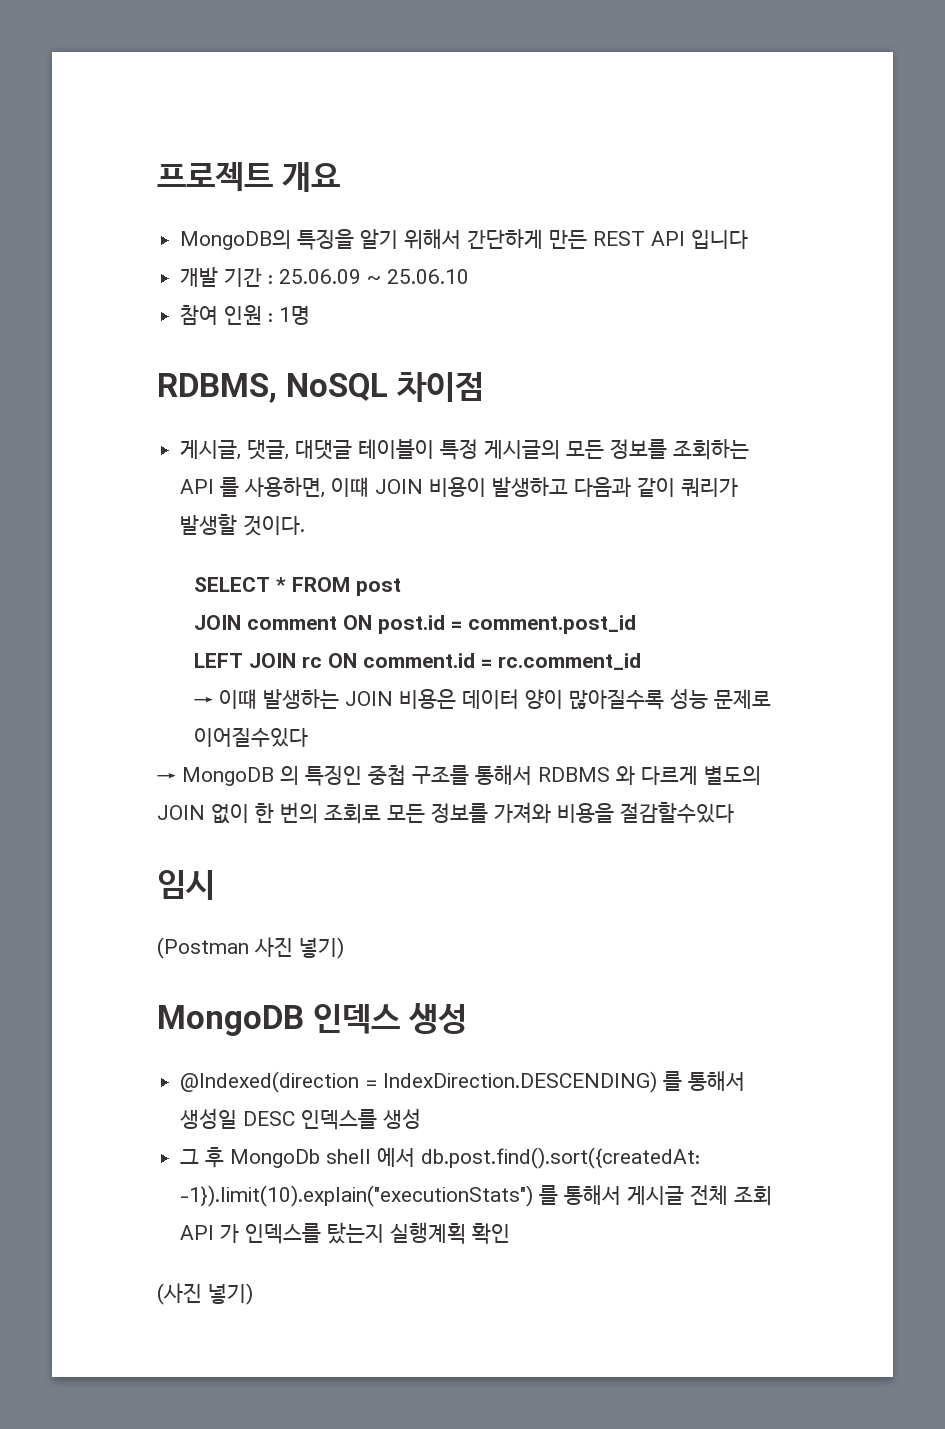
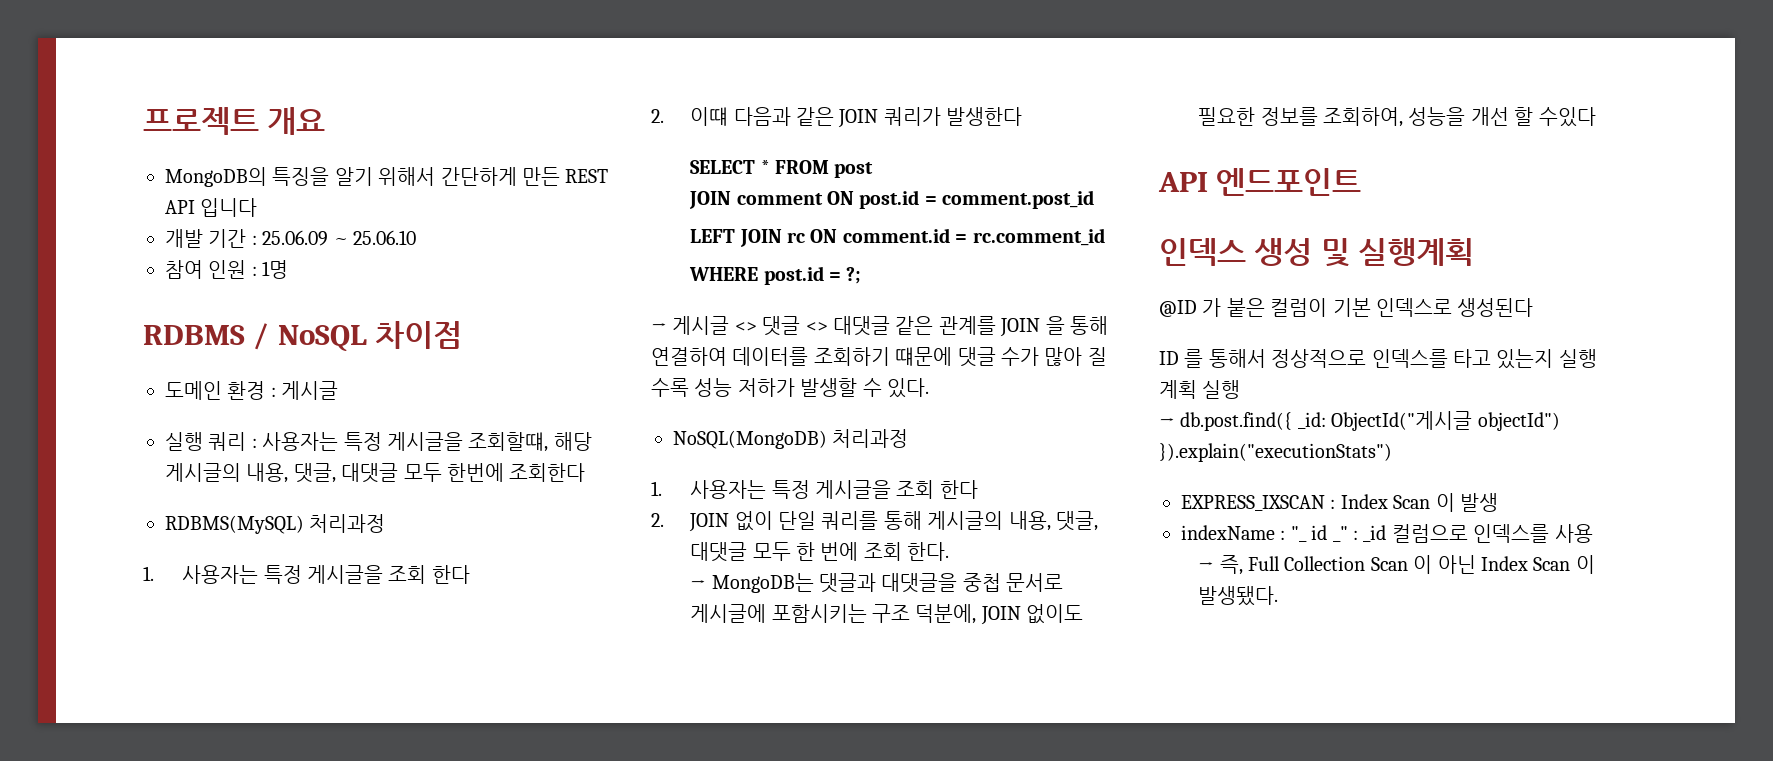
[157,373,277,403] RDBMS, -> [143,323,270,350] RDBMS /
[180,438,750,460] [180,477,739,498] [180,514,306,536] 게시글, 댓글, 대댓글 테이블이 특정 게시글의 모든 정보를 조회하는 API 를 사용하면, 이떄 JOIN 비용이 발생하고 다음과 같이 쿼리가 발생할 것이다. -> [165,381,339,400] [165,432,592,452] [165,463,586,483] [165,514,386,534] [143,565,470,584] [651,107,1023,128] 도메인 환경 : 게시글 // 실행 쿼리 : 사용자는 특정 게시글을 조회할떄, 해당 게시글의 내용, 댓글, 대댓글 모두 한번에 조회한다 // RDBMS(MySQL) 처리과정 // 1. 사용자는 특정 게시글을 조회 한다 // 2. 이떄 다음과 같은 JOIN 쿼리가 발생한다
[193,688,771,710] [193,727,308,747] [157,765,761,786] [157,802,734,824] [157,870,215,900] [157,937,344,959] [157,1003,467,1036] [180,1071,746,1093] [180,1108,422,1130] [180,1147,701,1169] [180,1185,773,1207] [180,1222,511,1244] [157,1283,253,1305] → 이떄 발생하는 JOIN 비용은 데이터 양이 많아질수록 성능 문제로 이어질수있다 // → MongoDB 의 특징인 중첩 구조를 통해서 RDBMS 와 다르게 별도의 JOIN 없이 한 번의 조회로 모든 정보를 가져와 비용을 절감할수있다 // 임시 // (Postman 사진 넣기) // MongoDB 인덱스 생성 // @Indexed(direction = IndexDirection.DESCENDING) 를 통해서 생성일 DESC 인덱스를 생성 // 그 후 MongoDb shell 에서 db.post.find().sort({createdAt: -1}).limit(10).explain("executionStats") 를 통해서 게시글 전체 조회 API 가 인덱스를 탔는지 실행계획 확인 // (사진 넣기) -> [689,266,862,285] [651,316,1108,337] [651,347,1107,367] [651,378,929,398] [673,429,909,449] [651,480,978,499] [651,511,1098,532] [690,542,950,562] [690,573,1064,593] [690,604,1084,625] [1198,107,1596,127] [1158,168,1362,196] [1159,238,1475,267] [1159,298,1534,317] [1159,349,1597,369] [1159,380,1241,399] [1159,411,1560,431] [1159,443,1392,462] [1181,493,1498,512] [1181,524,1593,543] [1198,555,1595,575] [1198,586,1279,606] WHERE post.id = ?; // → 게시글 <> 댓글 <> 대댓글 같은 관계를 JOIN 을 통해 연결하여 데이터를 조회하기 떄문에 댓글 수가 많아 질 수록 성능 저하가 발생할 수 있다. // NoSQL(MongoDB) 처리과정 // 1. 사용자는 특정 게시글을 조회 한다 // 2. JOIN 없이 단일 쿼리를 통해 게시글의 내용, 댓글, 대댓글 모두 한 번에 조회 한다. // → MongoDB는 댓글과 대댓글을 중첩 문서로 게시글에 포함시키는 구조 덕분에, JOIN 없이도 필요한 정보를 조회하여, 성능을 개선 할 수있다 // API 엔드포인트 // 인덱스 생성 및 실행계획 // @ID 가 붙은 컬럼이 기본 인덱스로 생성된다 // ID 를 통해서 정상적으로 인덱스를 타고 있는지 실행 계획 실행 // → db.post.find({ _id: ObjectId("게시글 objectId") }).explain("executionStats") // EXPRESS_IXSCAN : Index Scan 이 발생 // indexName : "_ id _" : _id 컬럼으로 인덱스를 사용 // → 즉, Full Collection Scan 이 아닌 Index Scan 이 발생됐다.

